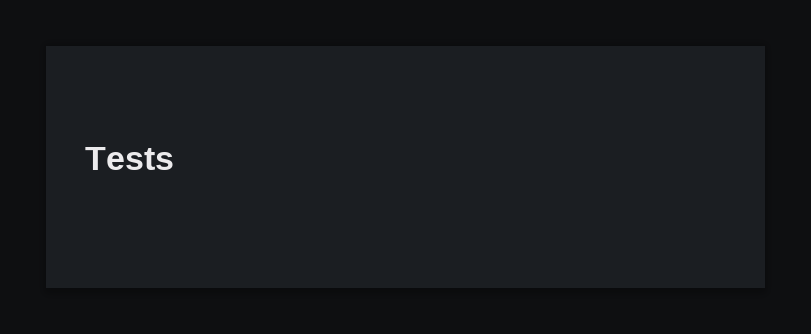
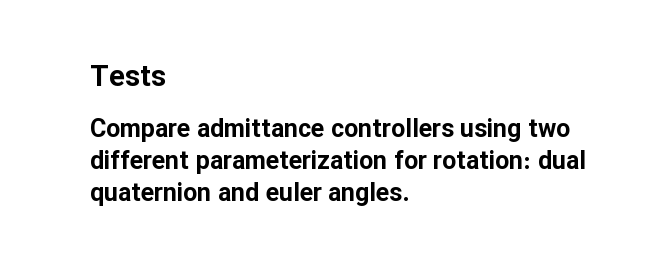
(174, 158) none -> [90,118,570,142] [90,150,586,174] [90,182,411,206] // Compare admittance controllers using two different parameterization for rotation: dual quaternion and euler angles.

